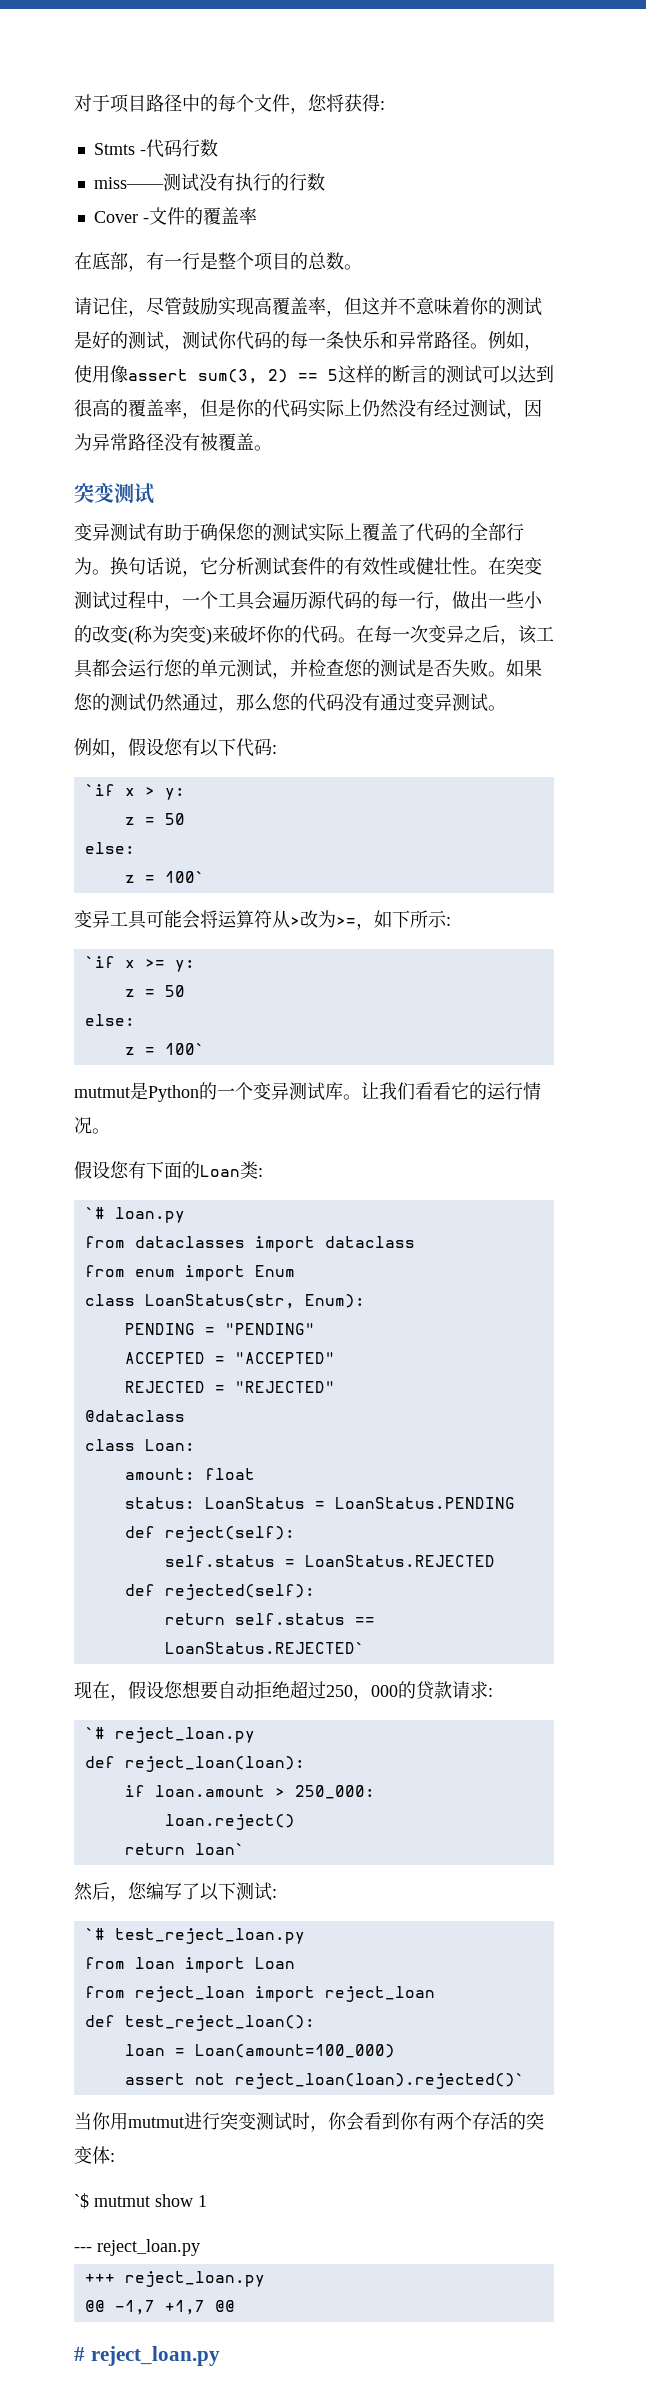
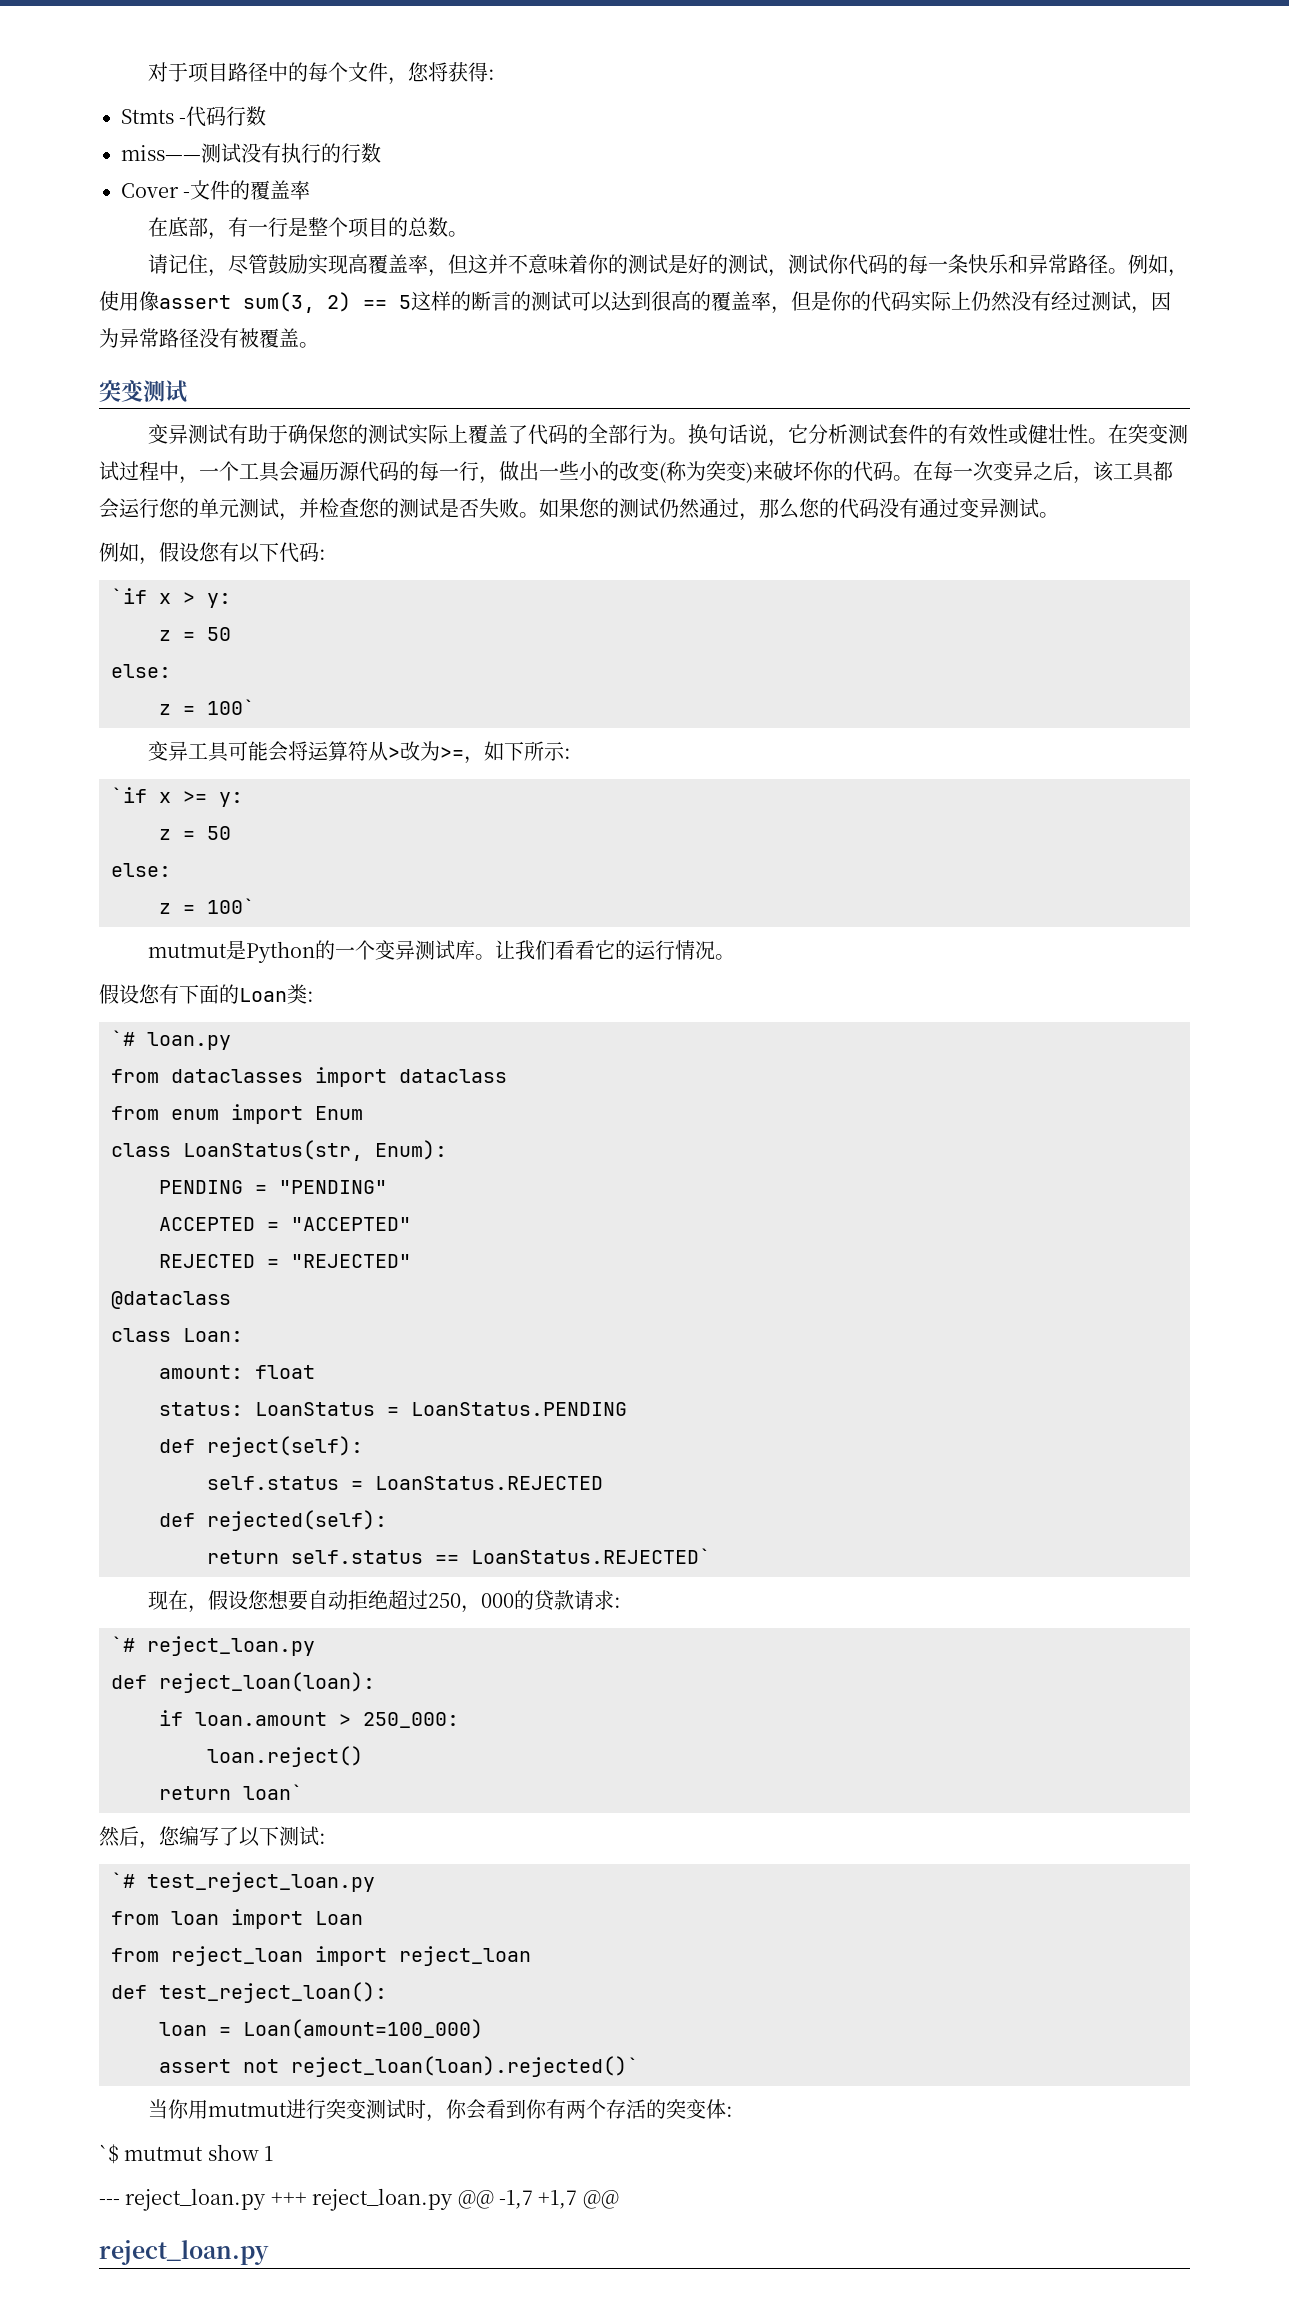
(200, 2247) // -> (267, 2199) none
(265, 2279) // -> (454, 2199) none
[74,2347,85,2361] # -> (619, 2199) none

